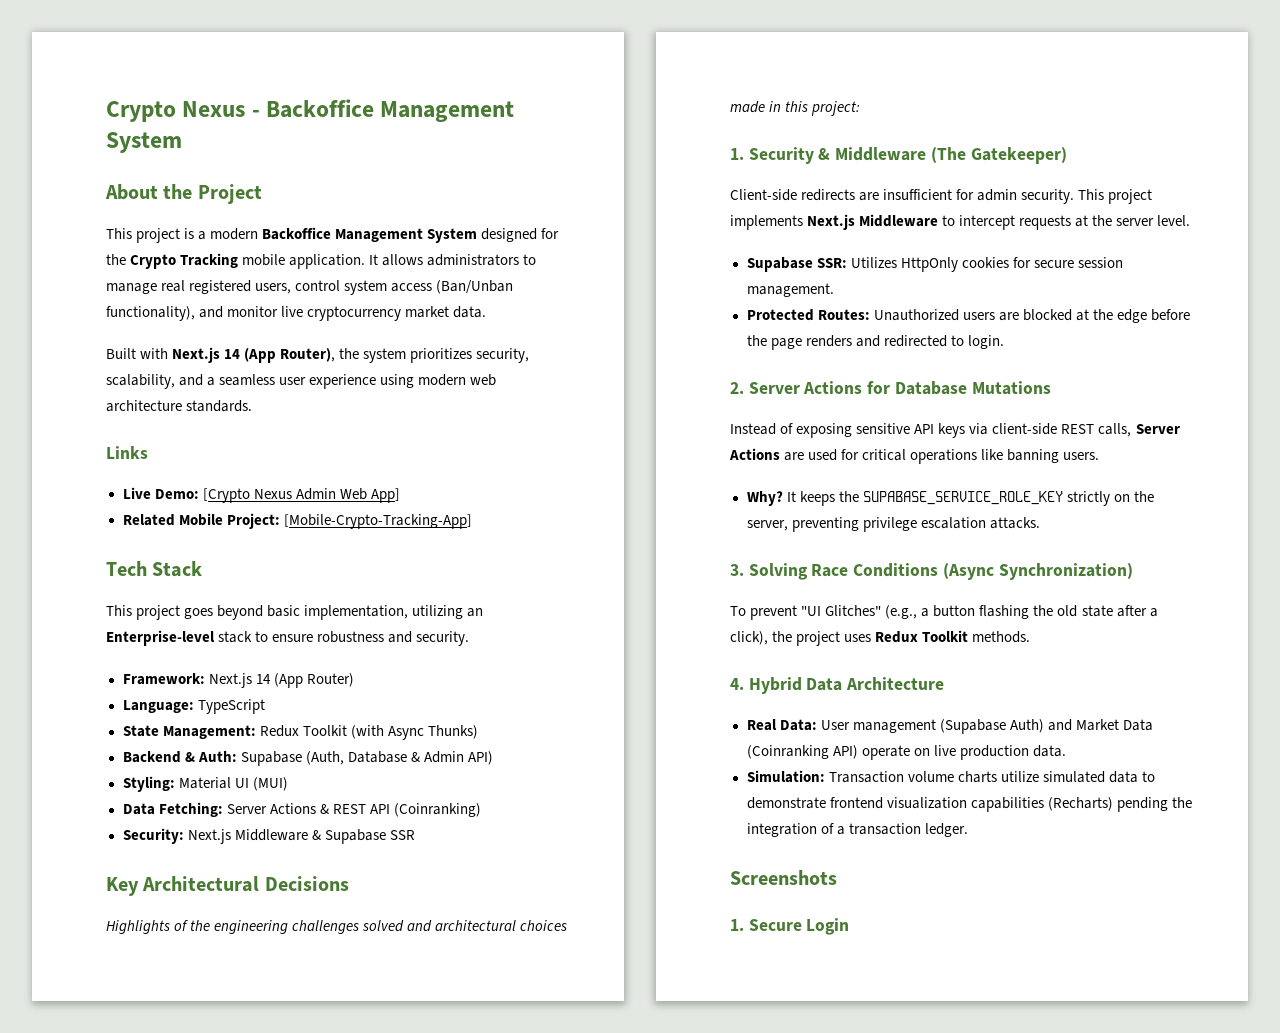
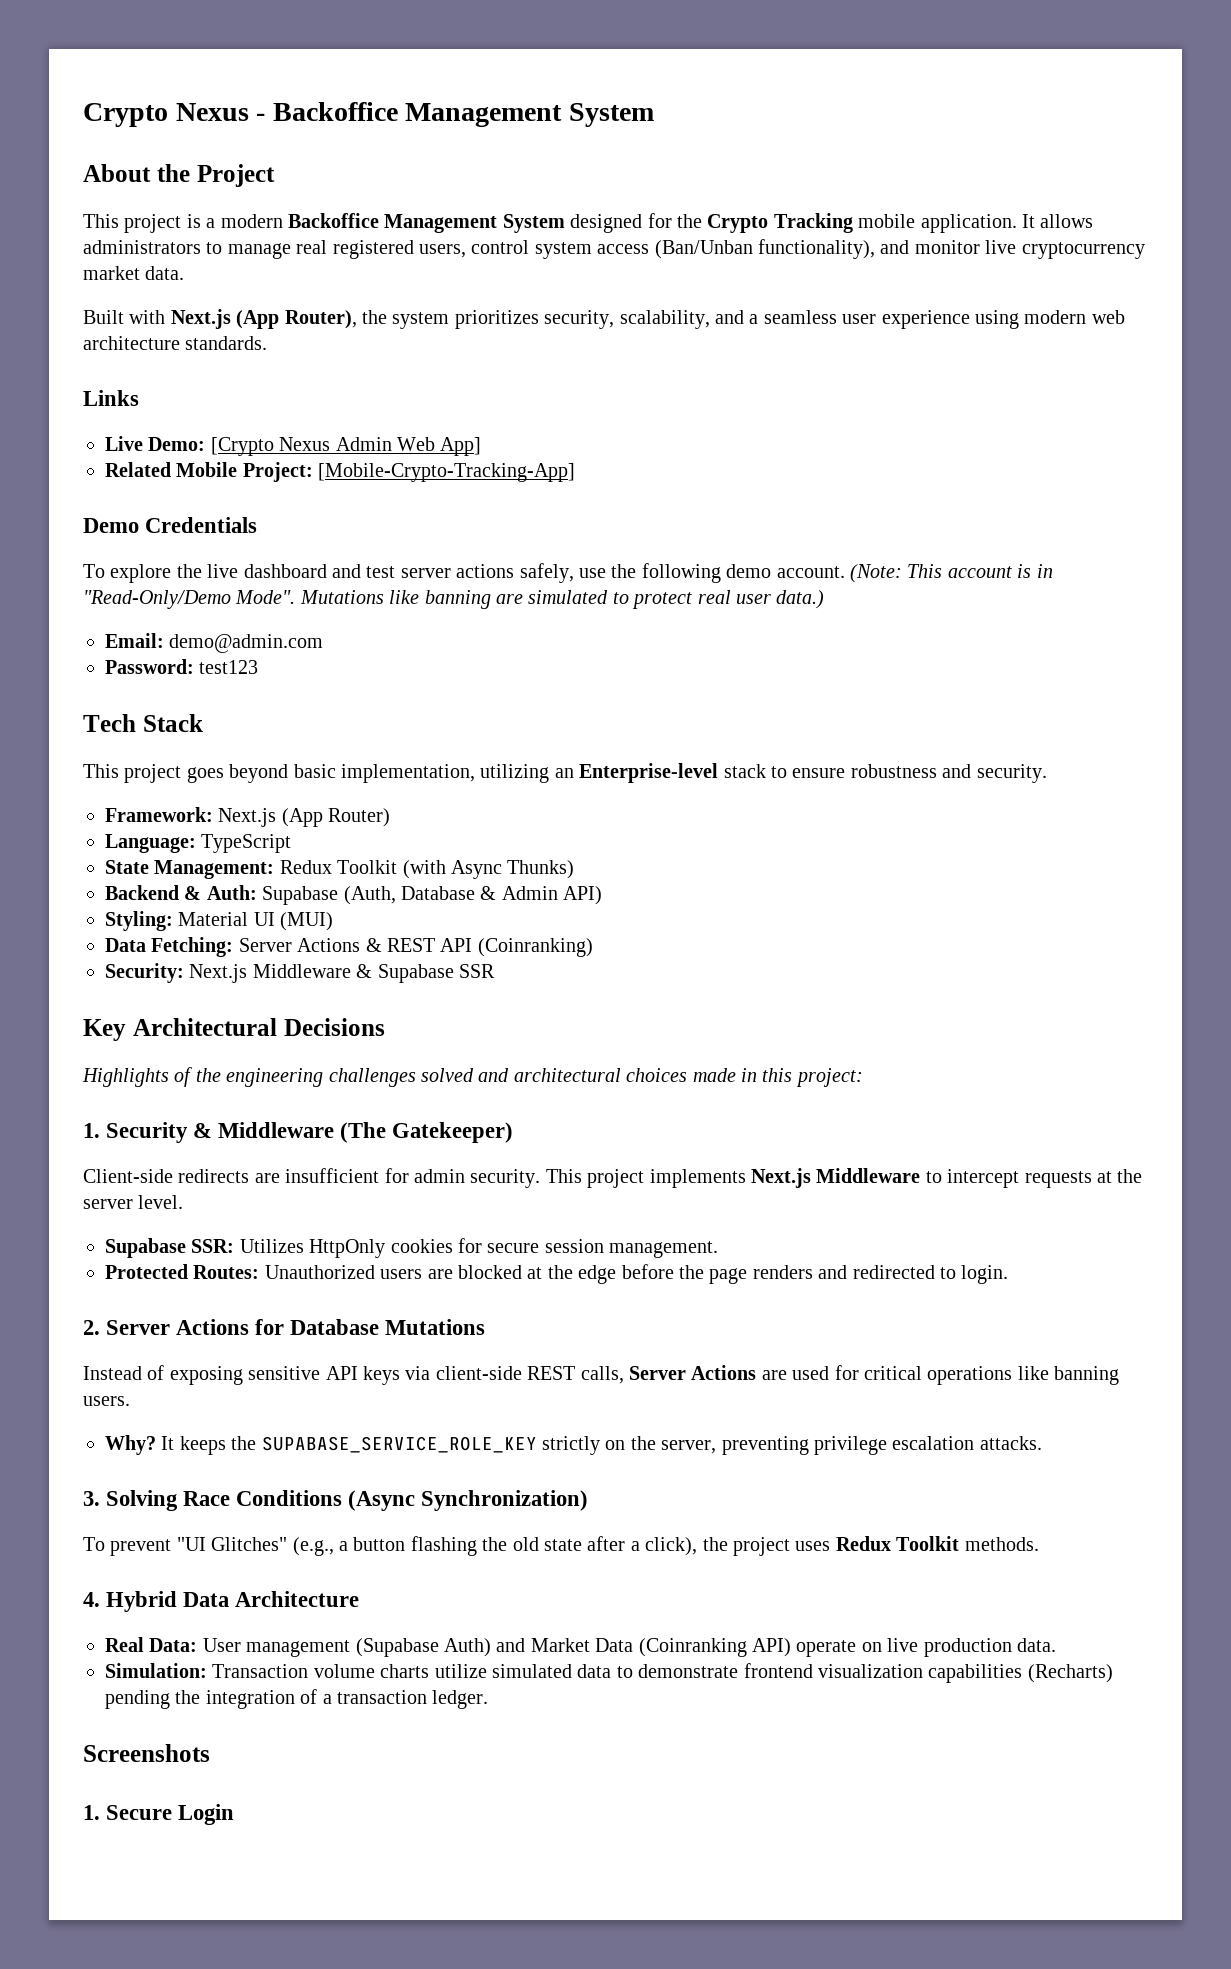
[224,349,241,359] 14 -> (231, 319) none
(472, 521) none -> [83,517,258,533] [83,563,1053,583] [83,590,825,609] [105,633,324,653] [105,659,259,674] // Demo Credentials // To explore the live dashboard and test server actions safely, use the following demo account. (Note: This account is in "Read-Only/Demo Mode". Mutations like banning are simulated to protect real user data.) // Email: demo@admin.com // Password: test123
[255,674,271,684] 14 -> (277, 817) none

